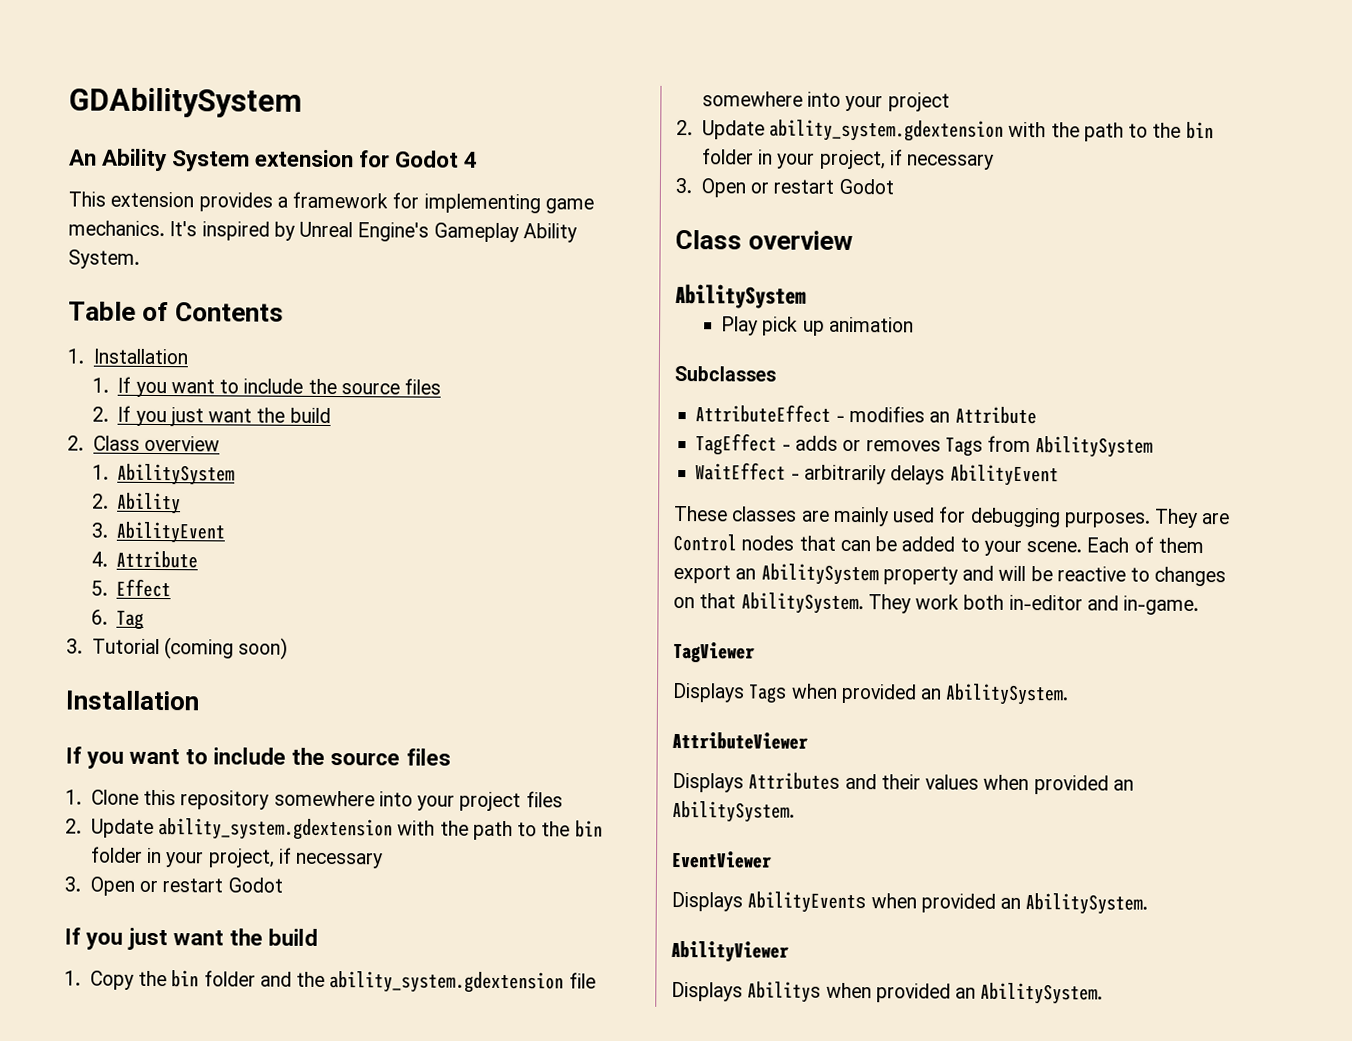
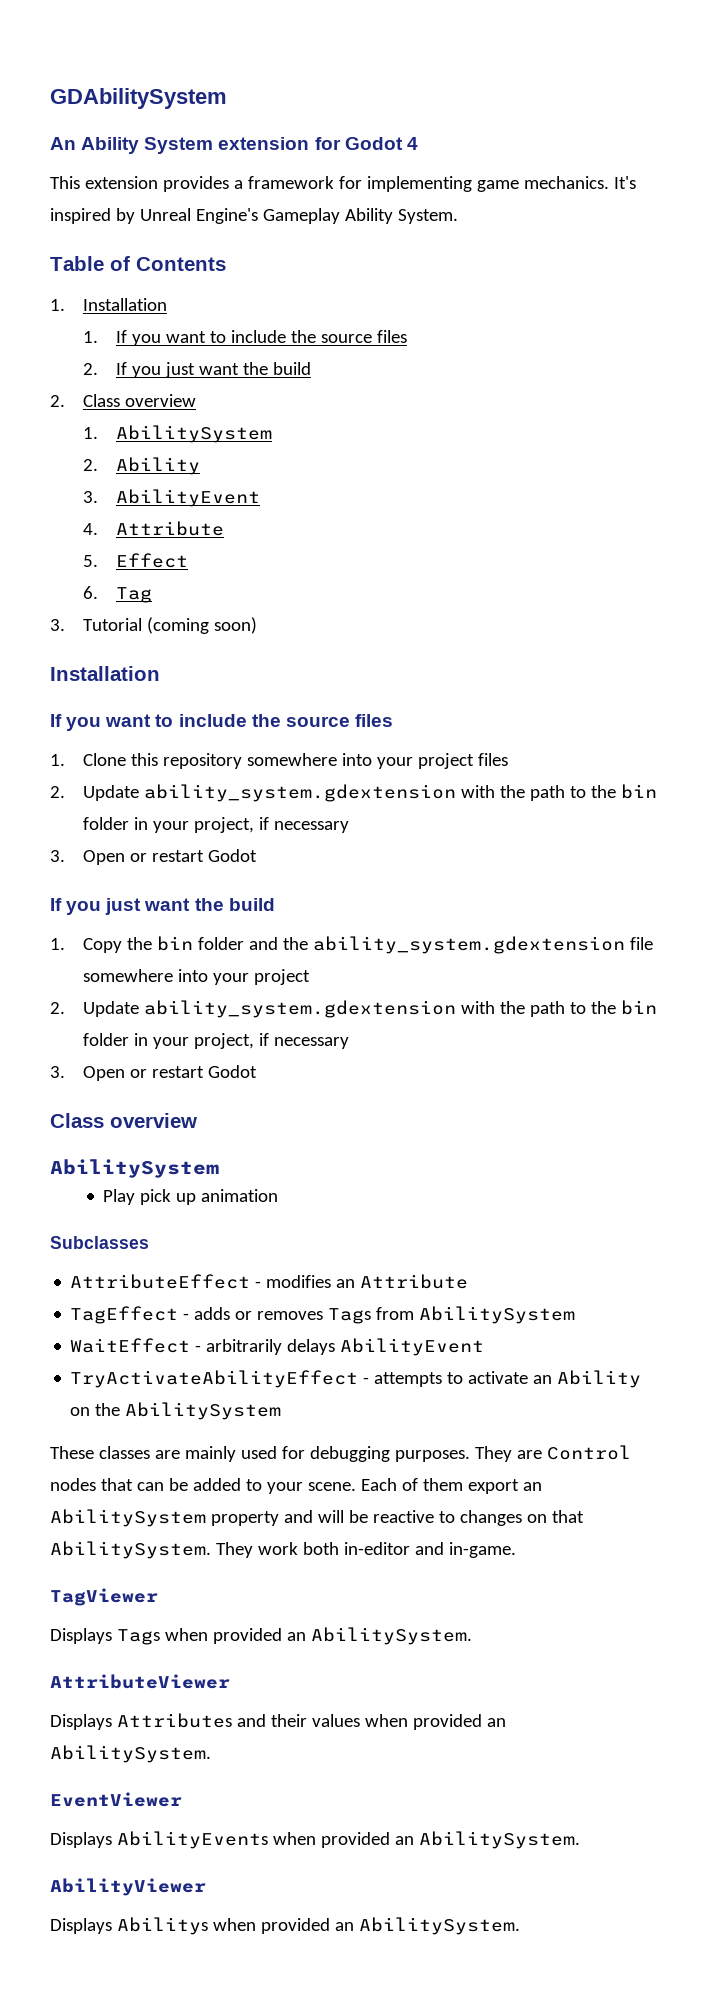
(1059, 475) none -> [70,1370,642,1388] [70,1402,282,1420] // TryActivateAbilityEffect - attempts to activate an Ability on the AbilitySystem

